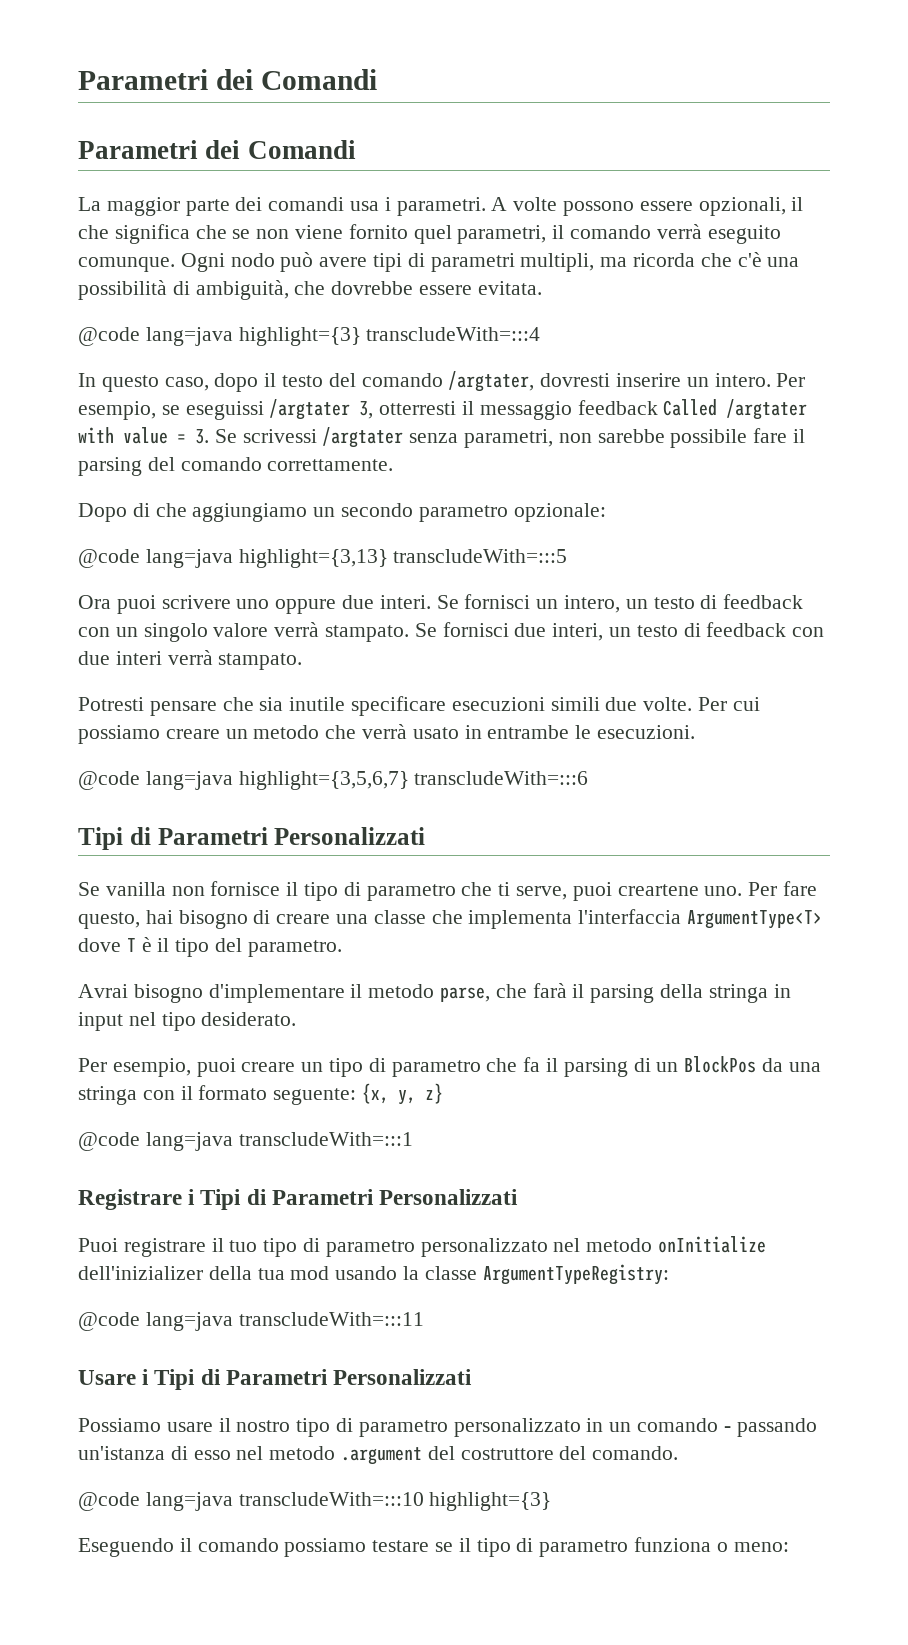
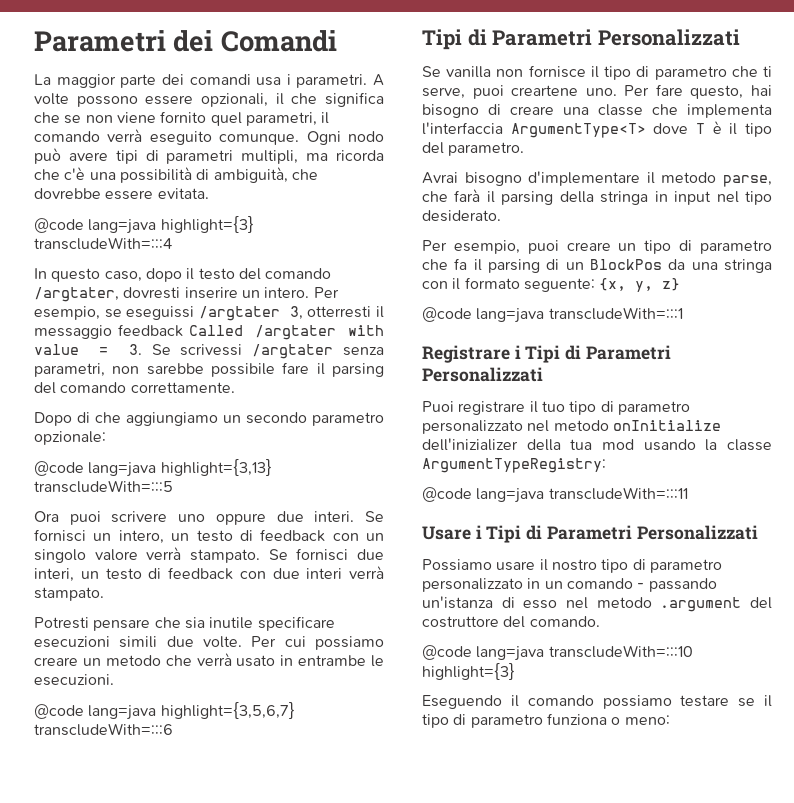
[78,69,377,90] [78,140,356,159] Parametri dei Comandi // Parametri dei Comandi -> [34,30,337,52] Parametri dei Comandi

